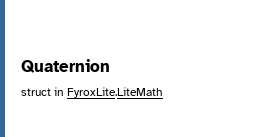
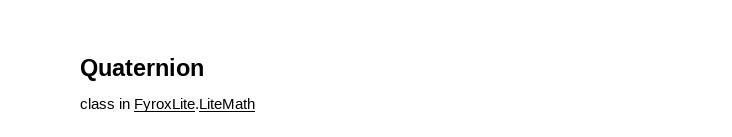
[21,88,51,96] struct -> [80,98,115,109] class

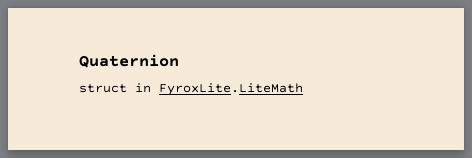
[80,98,115,109] class -> [79,84,127,93] struct

